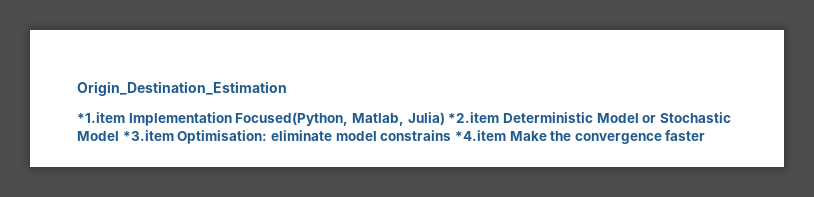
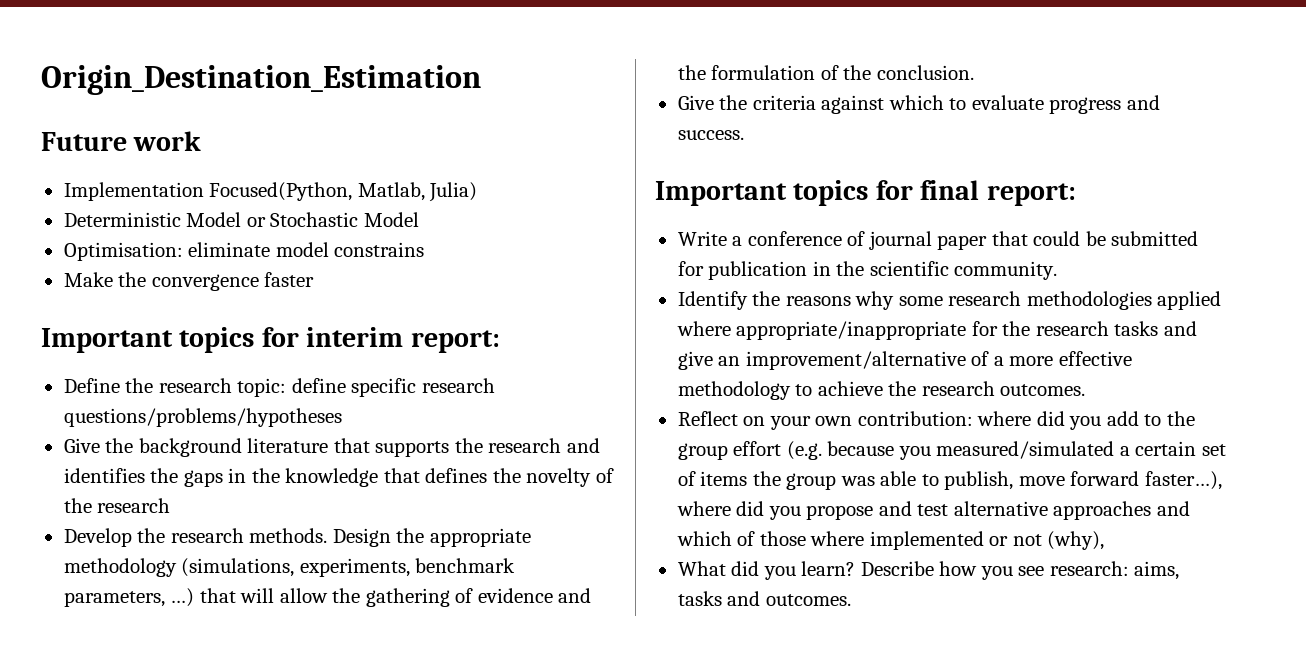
[77,112,125,123] *1.item -> [41,131,202,151] Future work //
[448,112,500,123] *2.item -> (478, 192) //
[122,130,174,141] *3.item -> (419, 219) //
[454,130,506,141] *4.item -> (425, 249) //
(706, 135) none -> [41,327,500,353] [63,378,495,397] [63,408,342,427] [63,438,600,457] [63,468,614,487] [63,498,171,513] [63,528,531,547] [63,558,516,577] [63,588,592,607] [677,65,974,80] [677,95,1160,114] [677,130,744,140] [655,180,1076,206] [677,231,1199,250] [677,261,1058,280] [677,291,1222,310] [676,321,1197,340] [677,351,1132,370] [677,381,1086,400] [677,411,1195,430] [677,441,1226,460] [677,471,1222,490] [676,501,1190,520] [676,531,1105,550] [677,561,1180,580] [677,591,851,606] // Important topics for interim report: // Define the research topic: define specific research questions/problems/hypotheses // Give the background literature that supports the research and identifies the gaps in the knowledge that defines the novelty of the research // Develop the research methods. Design the appropriate methodology (simulations, experiments, benchmark parameters, …) that will allow the gathering of evidence and the formulation of the conclusion. // Give the criteria against which to evaluate progress and success. // Important topics for final report: // Write a conference of journal paper that could be submitted for publication in the scientific community. // Identify the reasons why some research methodologies applied where appropriate/inappropriate for the research tasks and give an improvement/alternative of a more effective methodology to achieve the research outcomes. // Reflect on your own contribution: where did you add to the group effort (e.g. because you measured/simulated a certain set of items the group was able to publish, move forward faster…), where did you propose and test alternative approaches and which of those where implemented or not (why), // What did you learn? Describe how you see research: aims, tasks and outcomes.

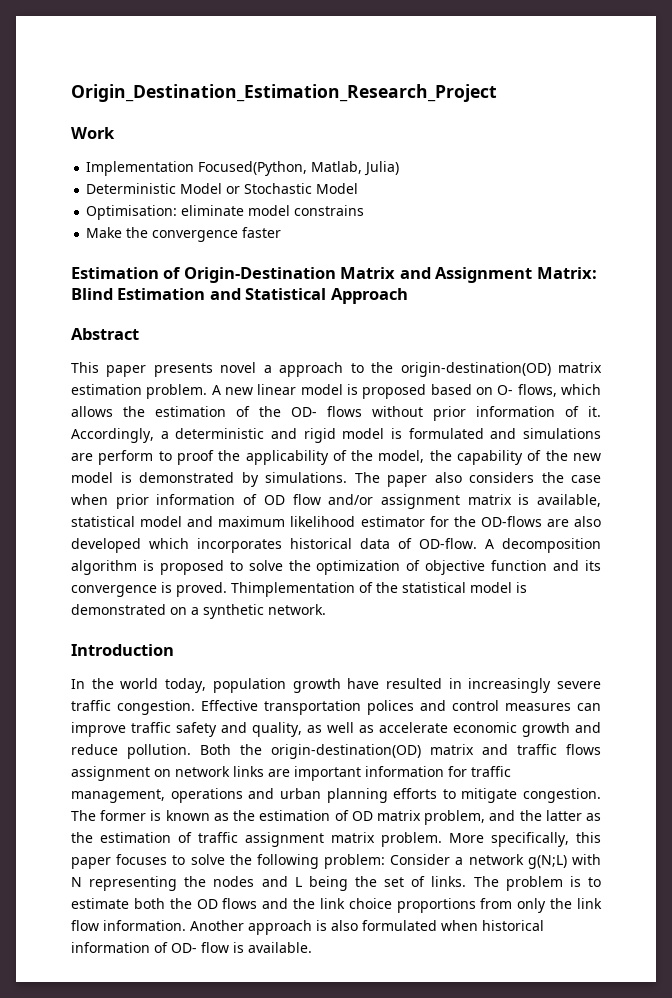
[41,65,481,95] [41,131,202,151] Origin_Destination_Estimation // Future work -> [71,84,497,102] [71,127,115,139] Origin_Destination_Estimation_Research_Project // Work
[41,327,500,353] [63,378,495,397] [63,408,342,427] [63,438,600,457] [63,468,614,487] [63,498,171,513] [63,528,531,547] [63,558,516,577] [63,588,592,607] [677,65,974,80] [677,95,1160,114] [677,130,744,140] [655,180,1076,206] [677,231,1199,250] [677,261,1058,280] [677,291,1222,310] [676,321,1197,340] [677,351,1132,370] [677,381,1086,400] [677,411,1195,430] [677,441,1226,460] [677,471,1222,490] [676,501,1190,520] [676,531,1105,550] [677,561,1180,580] [677,591,851,606] Important topics for interim report: // Define the research topic: define specific research questions/problems/hypotheses // Give the background literature that supports the research and identifies the gaps in the knowledge that defines the novelty of the research // Develop the research methods. Design the appropriate methodology (simulations, experiments, benchmark parameters, …) that will allow the gathering of evidence and the formulation of the conclusion. // Give the criteria against which to evaluate progress and success. // Important topics for final report: // Write a conference of journal paper that could be submitted for publication in the scientific community. // Identify the reasons why some research methodologies applied where appropriate/inappropriate for the research tasks and give an improvement/alternative of a more effective methodology to achieve the research outcomes. // Reflect on your own contribution: where did you add to the group effort (e.g. because you measured/simulated a certain set of items the group was able to publish, move forward faster…), where did you propose and test alternative approaches and which of those where implemented or not (why), // What did you learn? Describe how you see research: aims, tasks and outcomes. -> [71,267,597,283] [71,288,408,304] [71,328,139,340] [71,362,603,377] [71,384,601,399] [71,406,601,421] [71,428,601,443] [71,450,602,465] [71,472,601,487] [71,494,601,509] [71,516,602,527] [71,538,601,553] [71,560,602,575] [71,582,527,597] [71,604,326,619] [71,644,174,656] [71,678,601,693] [71,700,601,715] [71,722,601,737] [71,744,601,759] [71,766,511,781] [71,788,601,803] [71,810,602,825] [71,832,601,847] [71,854,601,869] [71,876,602,891] [71,898,603,913] [71,920,544,935] [71,942,312,953] Estimation of Origin-Destination Matrix and Assignment Matrix: Blind Estimation and Statistical Approach // Abstract // This paper presents novel a approach to the origin-destination(OD) matrix estimation problem. A new linear model is proposed based on O- flows, which allows the estimation of the OD- flows without prior information of it. Accordingly, a deterministic and rigid model is formulated and simulations are perform to proof the applicability of the model, the capability of the new model is demonstrated by simulations. The paper also considers the case when prior information of OD flow and/or assignment matrix is available, statistical model and maximum likelihood estimator for the OD-flows are also developed which incorporates historical data of OD-flow. A decomposition algorithm is proposed to solve the optimization of objective function and its convergence is proved. Thimplementation of the statistical model is demonstrated on a synthetic network. // Introduction // In the world today, population growth have resulted in increasingly severe traffic congestion. Effective transportation polices and control measures can improve traffic safety and quality, as well as accelerate economic growth and reduce pollution. Both the origin-destination(OD) matrix and traffic flows assignment on network links are important information for traffic management, operations and urban planning efforts to mitigate congestion. The former is known as the estimation of OD matrix problem, and the latter as the estimation of traffic assignment matrix problem. More specifically, this paper focuses to solve the following problem: Consider a network g(N;L) with N representing the nodes and L being the set of links. The problem is to estimate both the OD flows and the link choice proportions from only the link flow information. Another approach is also formulated when historical information of OD- flow is available.

